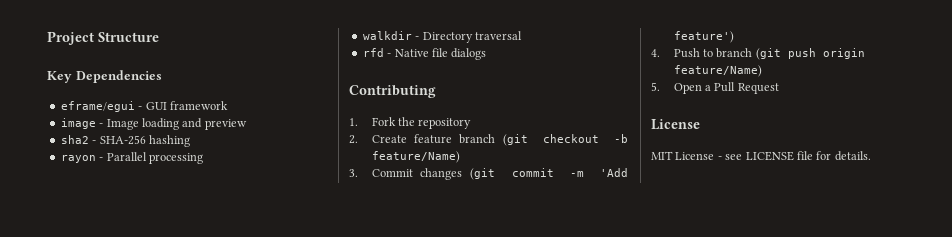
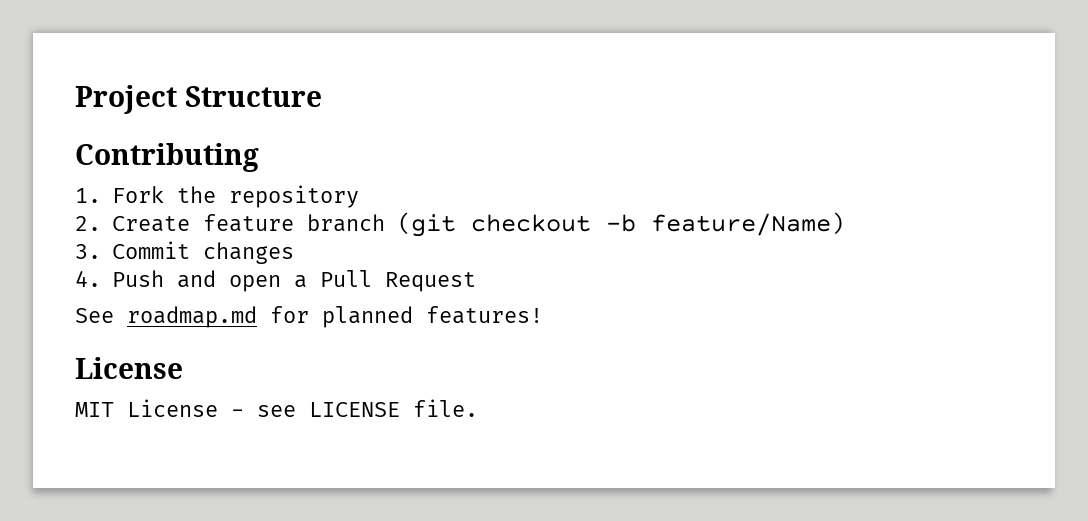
[47,70,162,83] [60,101,228,112] [60,118,247,130] [60,135,190,147] [60,152,203,164] [362,31,522,43] [362,48,487,60] // Key Dependencies // eframe/egui - GUI framework // image - Image loading and preview // sha2 - SHA-256 hashing // rayon - Parallel processing // walkdir - Directory traversal // rfd - Native file dialogs -> (322, 96) none
[470,168,628,180] [673,31,734,43] [651,48,865,60] [673,65,762,77] [651,82,779,94] (git commit -m 'Add feature') // 4. Push to branch (git push origin feature/Name) // 5. Open a Pull Request -> [75,270,476,292] [75,306,543,328] // 4. Push and open a Pull Request // See roadmap.md for planned features!
[796,151,871,161] file for details. -> [413,399,478,417] file.

